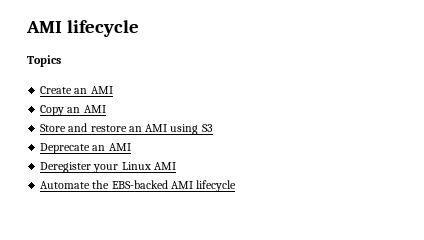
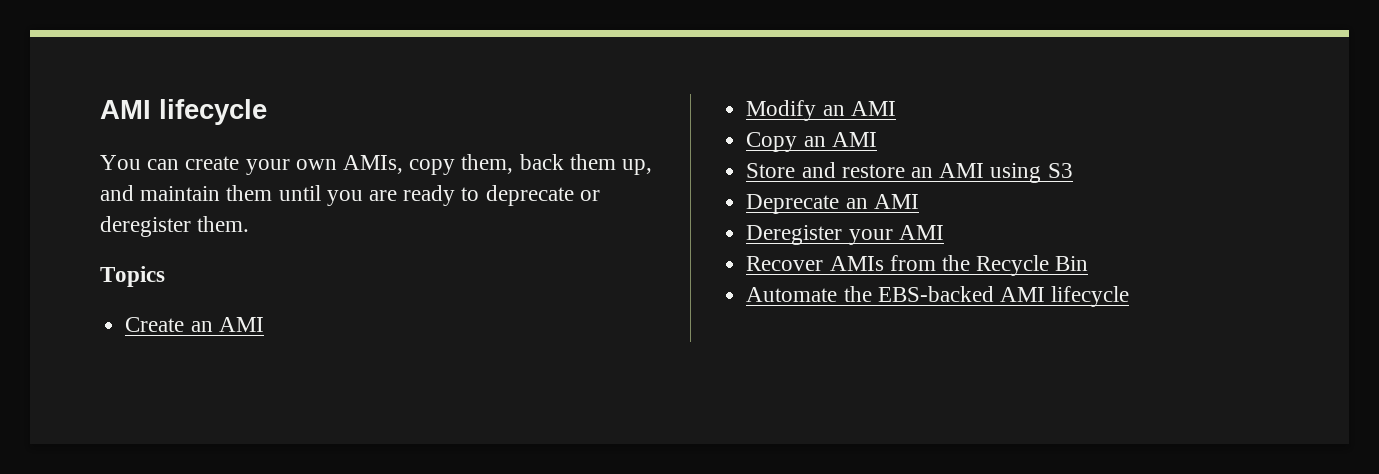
[26,20,139,37] AMI lifecycle -> [100,99,267,125] [100,154,653,175] [100,185,600,206] [100,216,250,237] AMI lifecycle // You can create your own AMIs, copy them, back them up, and maintain them until you are ready to deprecate or deregister them.
(113, 90) none -> [746,100,896,121] // Modify an AMI
[121,162,176,170] Linux AMI -> [898,225,944,240] [746,255,1089,276] AMI // Recover AMIs from the Recycle Bin

